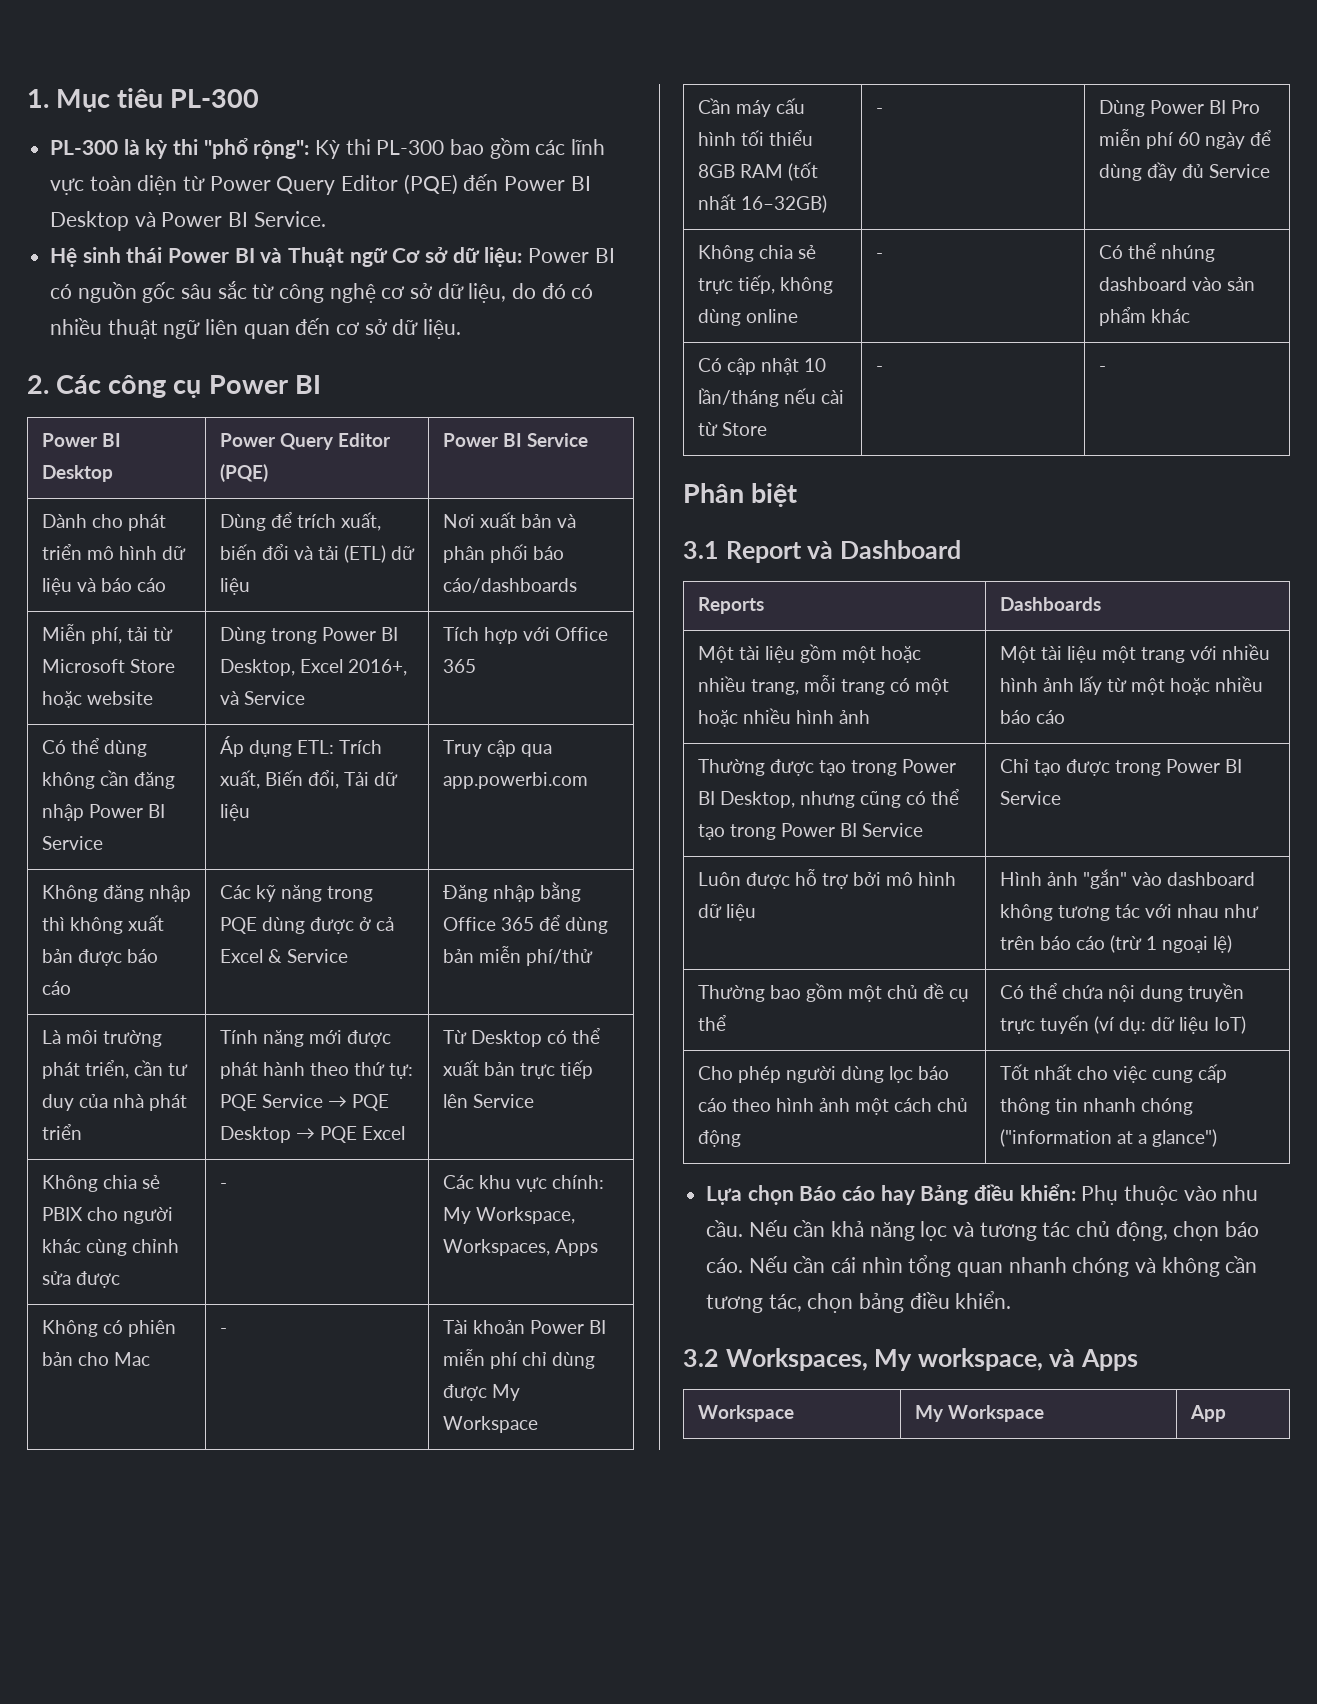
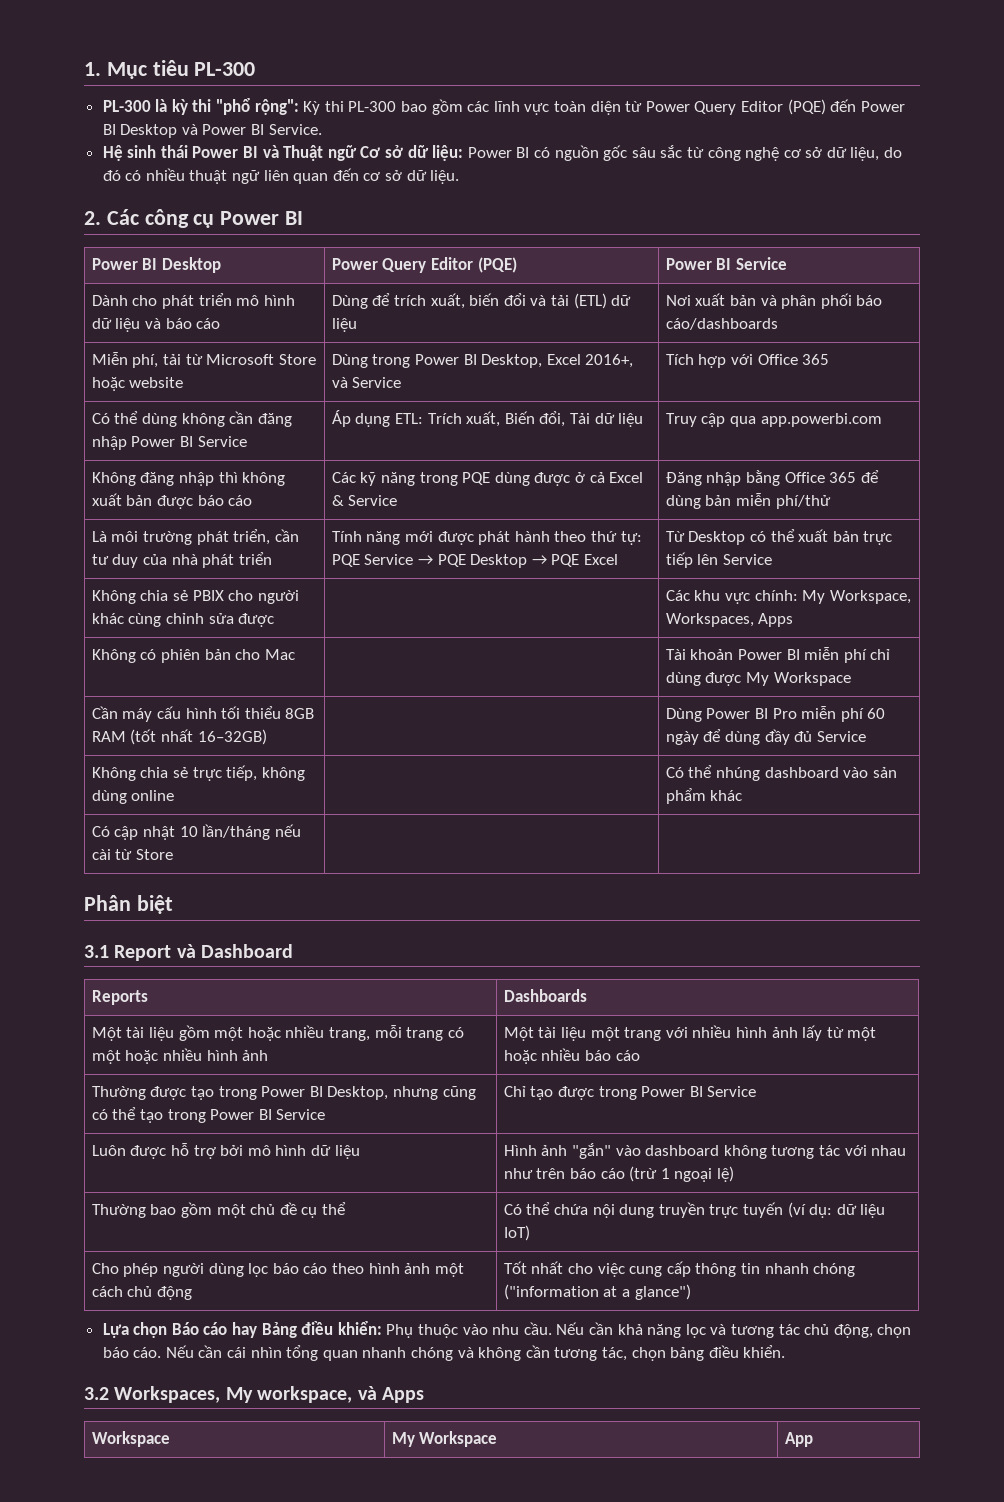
[219,1183,227,1189] - -> (275, 620) none
[219,1328,227,1334] - -> (295, 654) none
[875,108,883,114] - -> (267, 737) none
[875,253,883,259] - -> (175, 795) none
[875,366,883,372] [1098,366,1106,372] - | - -> (173, 854) |

